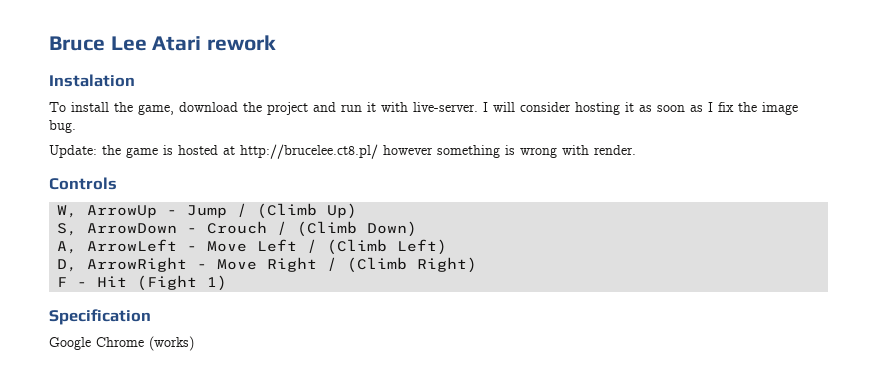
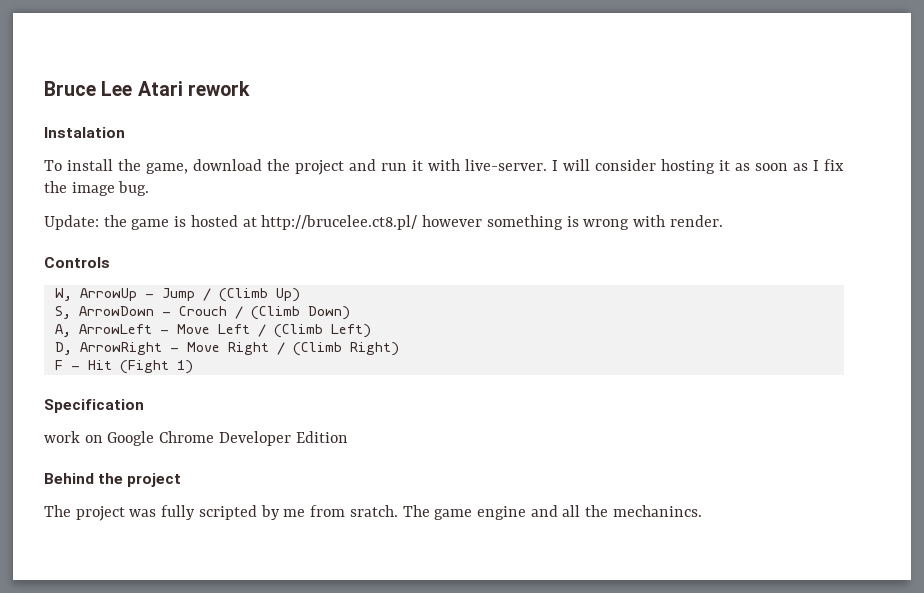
[49,336,194,351] Google Chrome (works) -> [44,431,348,446] [44,473,182,487] [44,505,702,521] work on Google Chrome Developer Edition // Behind the project // The project was fully scripted by me from sratch. The game engine and all the mechanincs.

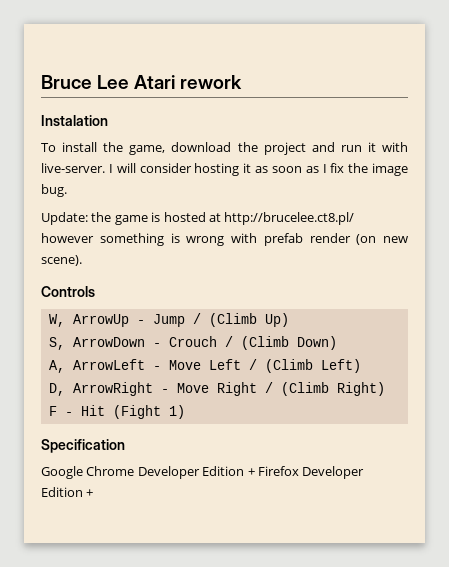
[669,215,723,227] render. -> [263,233,408,246] [41,255,82,266] prefab render (on new scene).
[44,431,103,443] work on -> (125, 446) none
[44,473,182,487] [44,505,702,521] // Behind the project // The project was fully scripted by me from sratch. The game engine and all the mechanincs. -> [247,466,365,479] [41,487,94,497] + Firefox Developer Edition +

